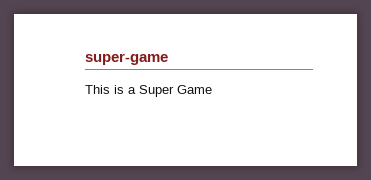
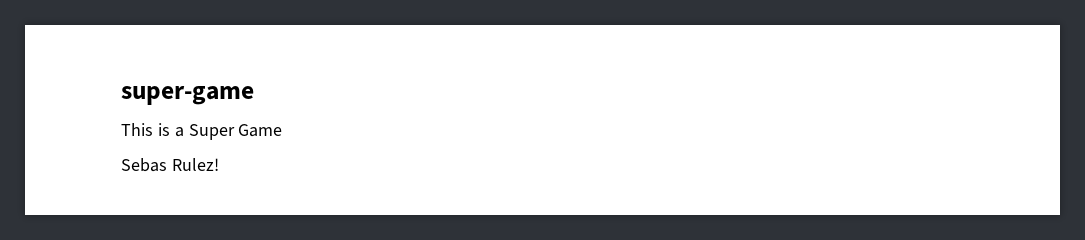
(212, 89) none -> [121,158,219,172] // Sebas Rulez!

